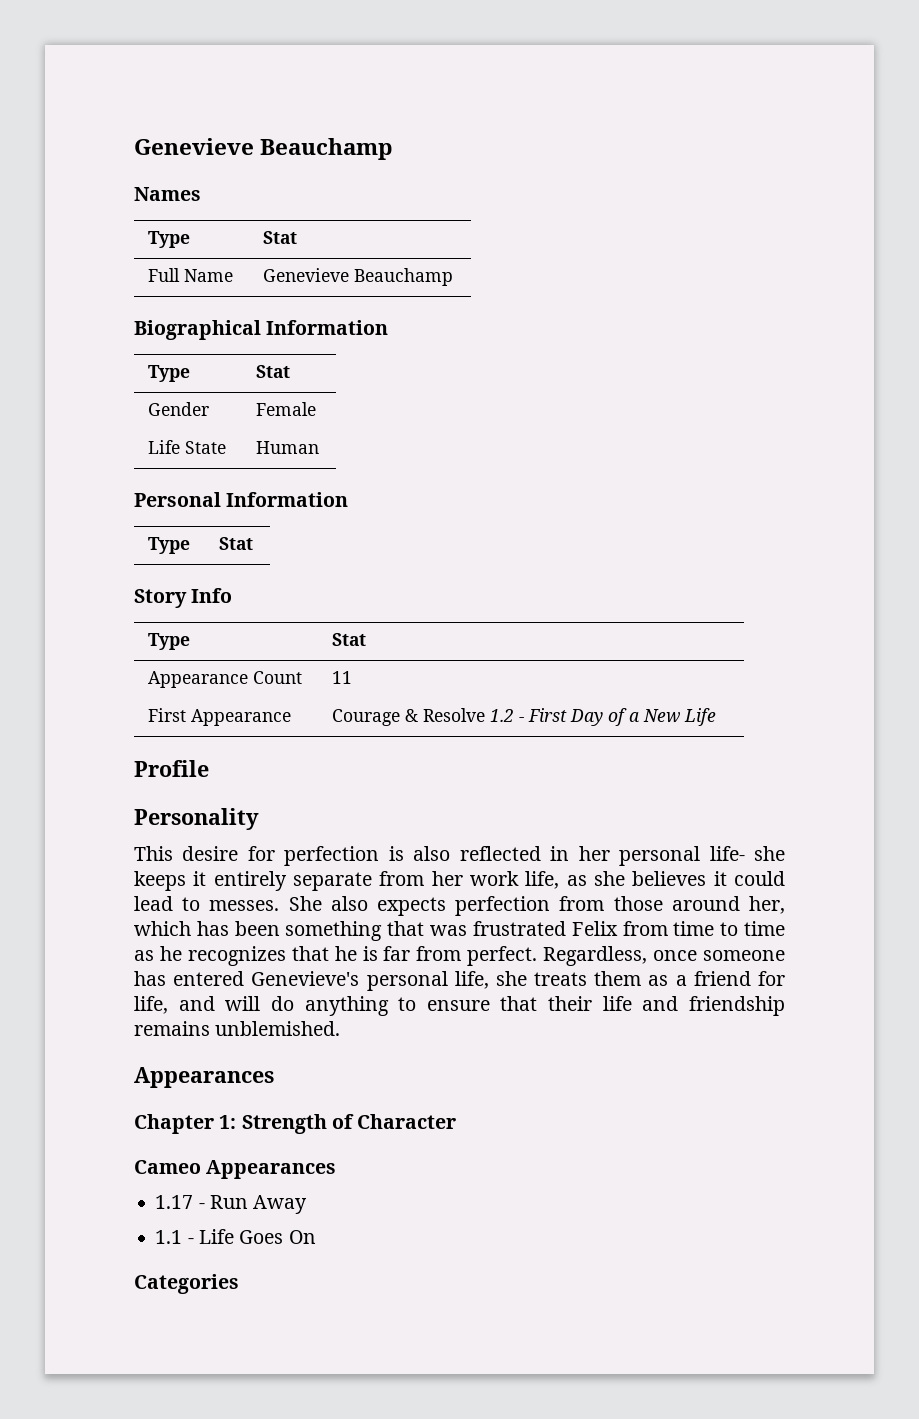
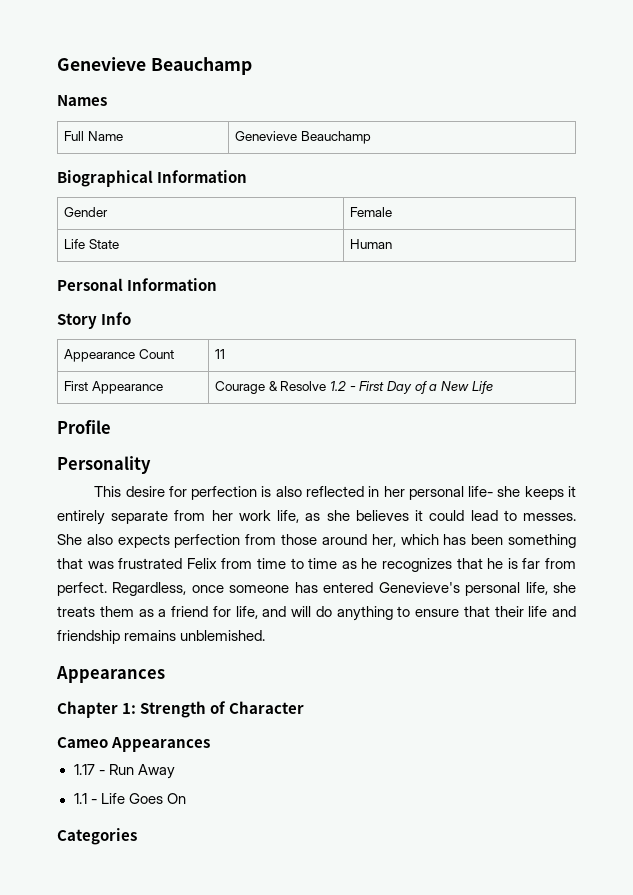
[148,231,191,248] [263,231,298,244] // Type | Stat -> (107, 100) none
[148,365,191,382] [256,365,291,378] // Type | Stat -> (248, 176) none
[148,537,191,554] [219,537,254,550] // Type | Stat -> (218, 284) none
[148,633,191,650] [332,633,367,646] // Type | Stat -> (132, 318) none

